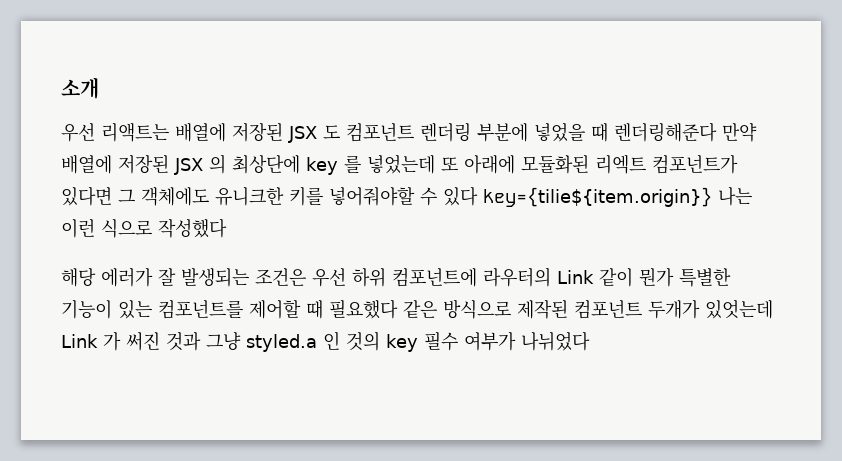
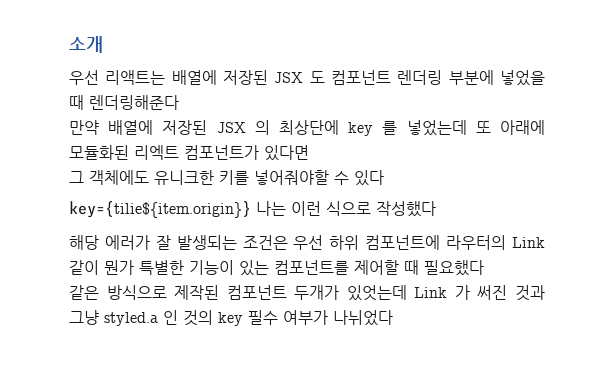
(717, 132) none -> (179, 102) //
(112, 196) none -> (309, 153) //
(478, 196) none -> (384, 178) //
(398, 309) none -> (484, 268) //

